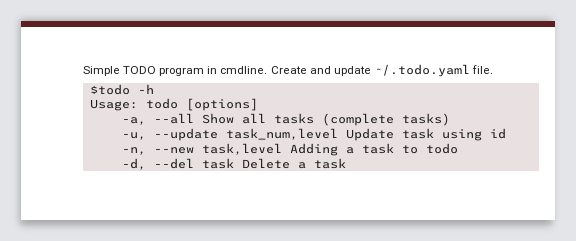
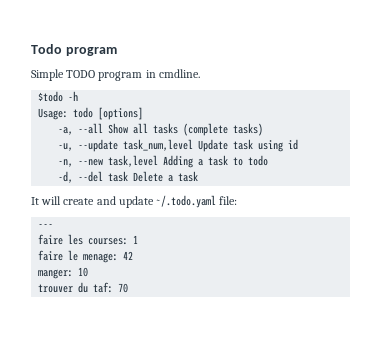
(83, 71) none -> [31,44,117,56] Todo program //
[270,64,493,77] Create and update ~/.todo.yaml file. -> (200, 73) none
(346, 163) none -> [31,195,238,208] [38,224,54,228] [38,234,139,245] [38,250,134,263] [38,267,89,279] [38,282,129,293] // It will create and update ~/.todo.yaml file: // --- // faire les courses: 1 // faire le menage: 42 // manger: 10 // trouver du taf: 70

